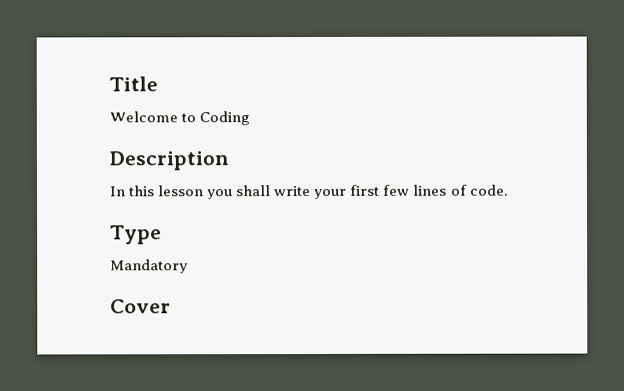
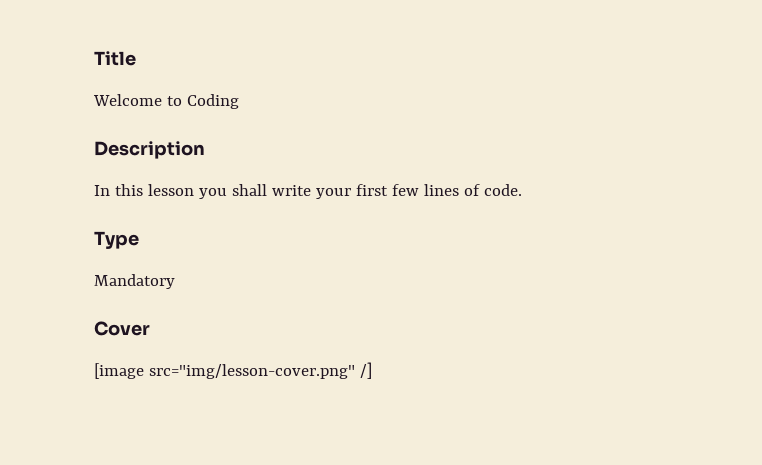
(171, 306) none -> [94,362,372,379] // [image src="img/lesson-cover.png" /]

